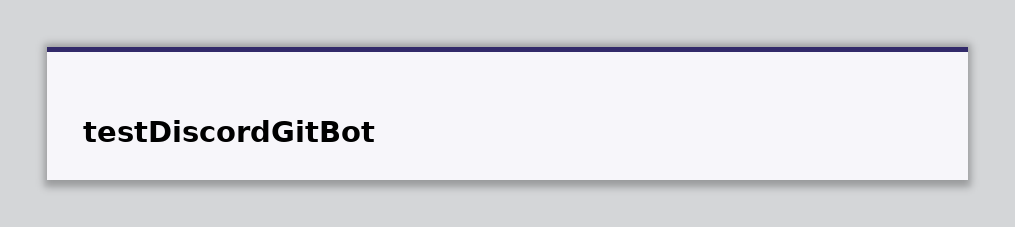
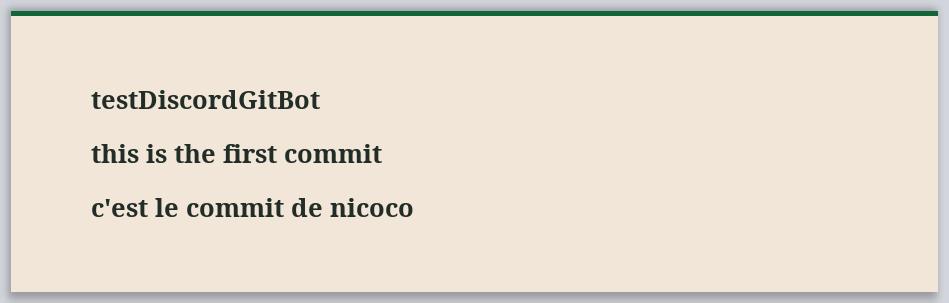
(375, 131) none -> [91,144,382,163] [91,198,414,217] // this is the first commit // c'est le commit de nicoco

